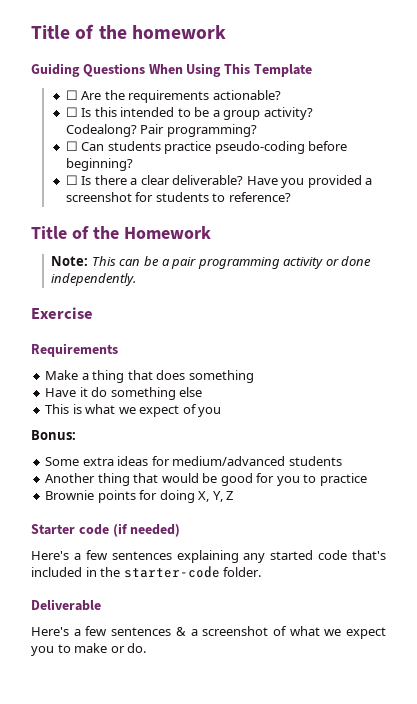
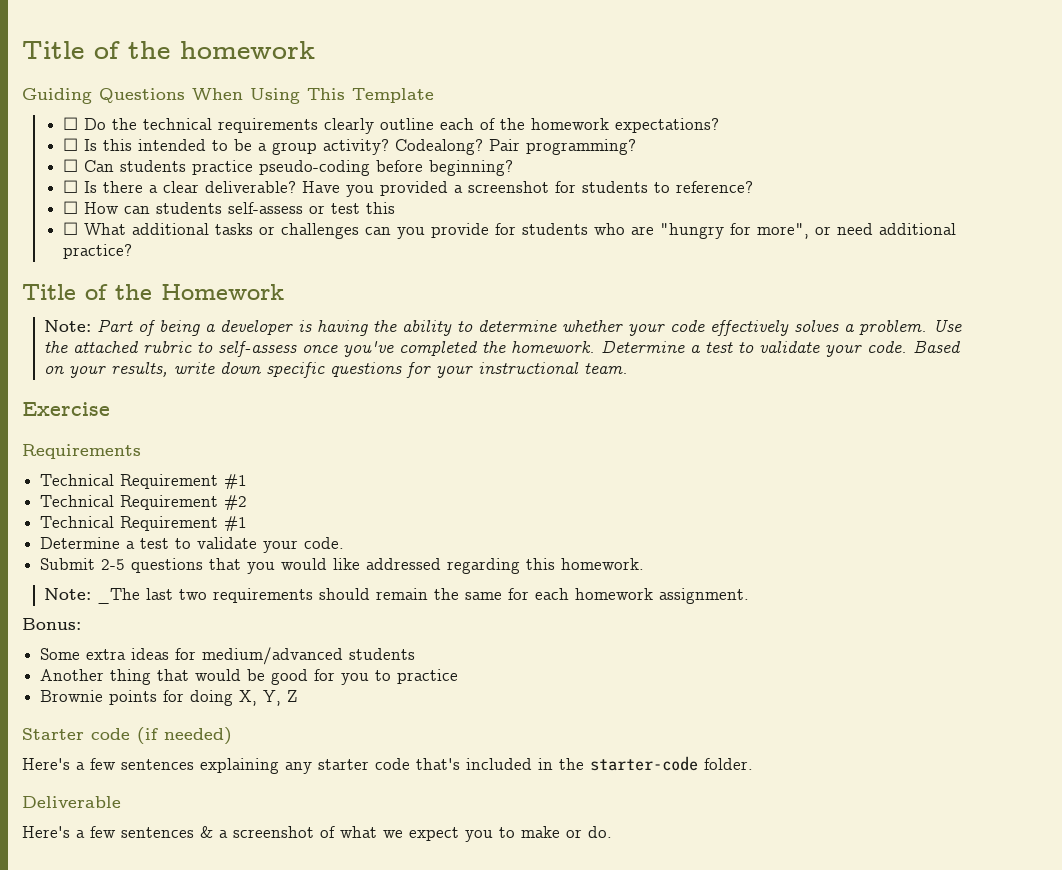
[81,90,281,103] Are the requirements actionable? -> [83,118,719,134] Do the technical requirements clearly outline each of the homework expectations?
(291, 197) none -> [62,201,395,214] [62,222,956,239] [62,244,132,259] // ☐ How can students self-assess or test this // ☐ What additional tasks or challenges can you provide for students who are "hungry for more", or need additional practice?
[91,256,372,269] [51,273,137,286] [31,307,93,319] [31,343,118,357] [45,370,254,383] [45,387,203,400] [45,404,222,417] This can be a pair programming activity or done independently. // Exercise // Requirements // Make a thing that does something // Have it do something else // This is what we expect of you -> [97,319,963,336] [44,340,962,357] [44,362,629,378] [22,402,110,416] [22,444,141,459] [40,474,248,489] [40,495,248,510] [40,516,248,531] [40,537,345,553] [40,558,645,574] [44,588,750,604] Part of being a developer is having the ability to determine whether your code effectively solves a problem. Use the attached rubric to self-assess once you've completed the homework. Determine a test to validate your code. Based on your results, write down specific questions for your instructional team. // Exercise // Requirements // Technical Requirement #1 // Technical Requirement #2 // Technical Requirement #1 // Determine a test to validate your code. // Submit 2-5 questions that you would like addressed regarding this homework. // Note: _The last two requirements should remain the same for each homework assignment.
[270,550,314,560] started -> [318,759,369,770] starter

